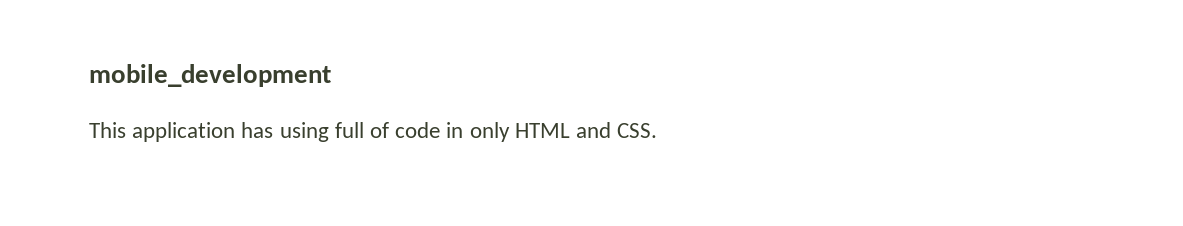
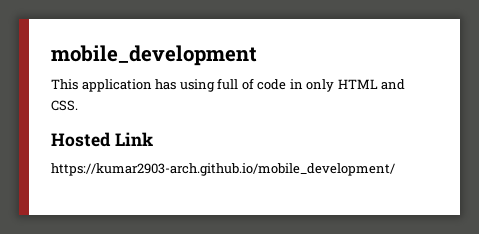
(658, 130) none -> [51,132,153,147] [51,163,395,176] // Hosted Link // https://kumar2903-arch.github.io/mobile_development/

